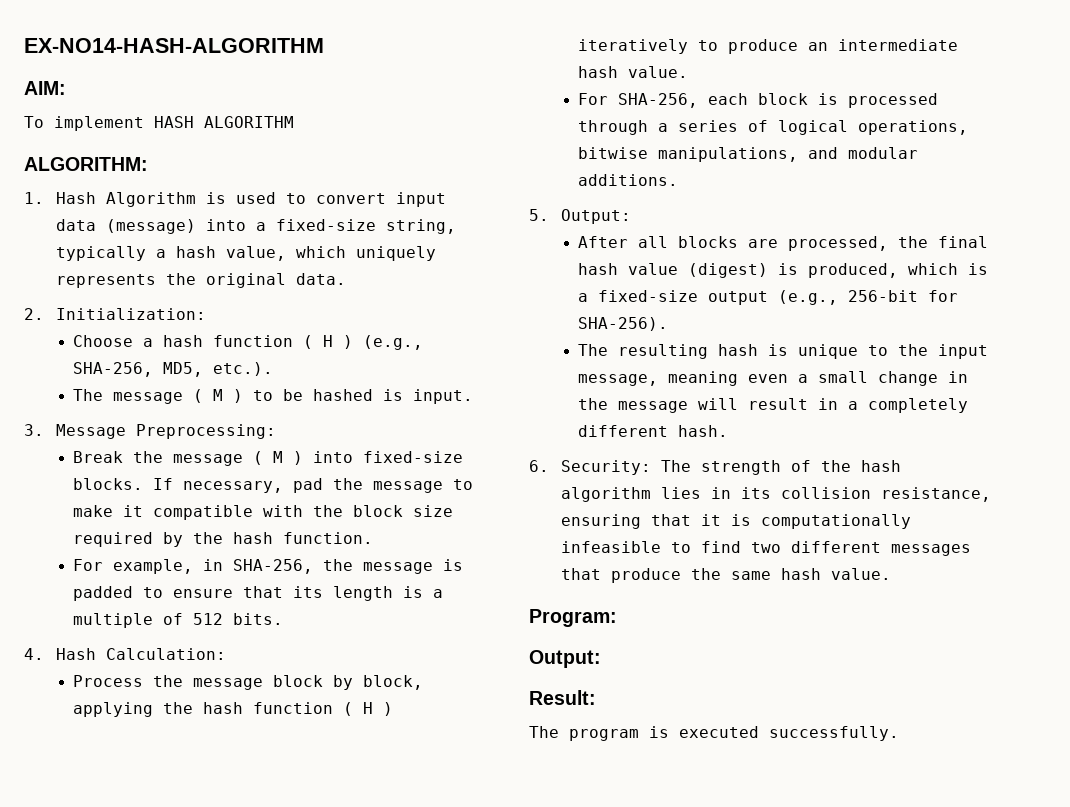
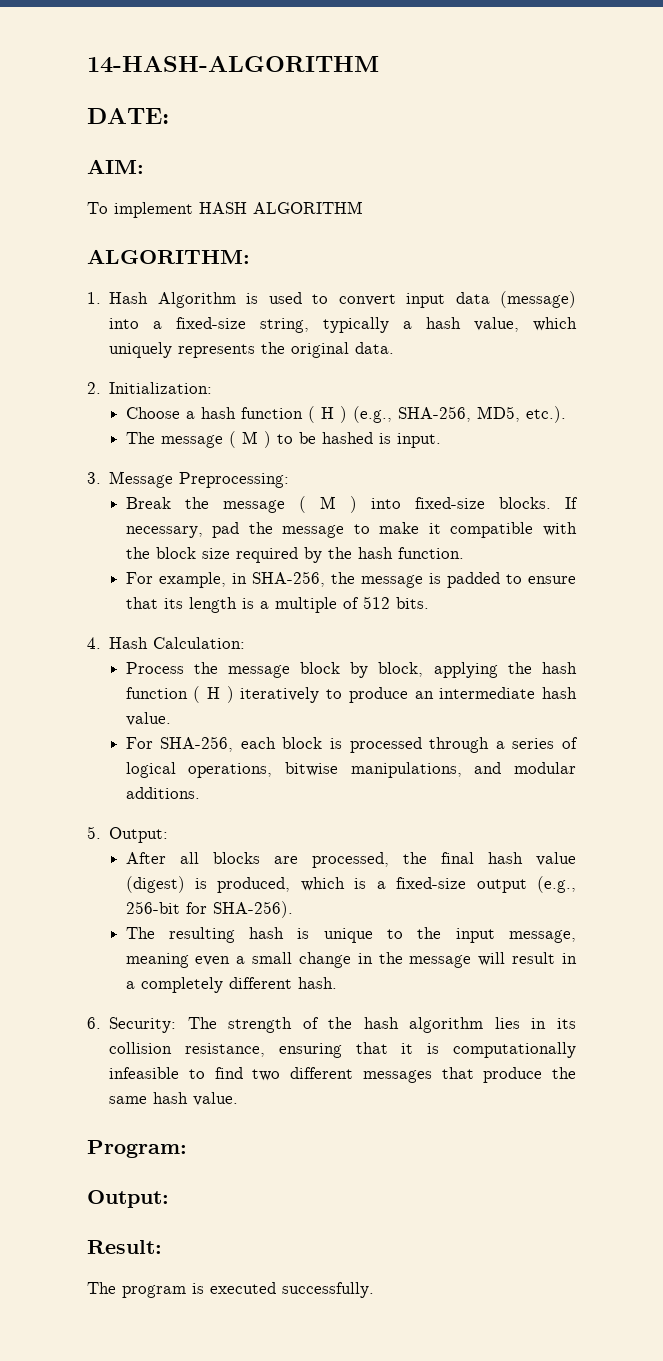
[24,38,324,53] EX-NO14-HASH-ALGORITHM -> [87,56,379,73] [87,108,169,124] 14-HASH-ALGORITHM // DATE:

